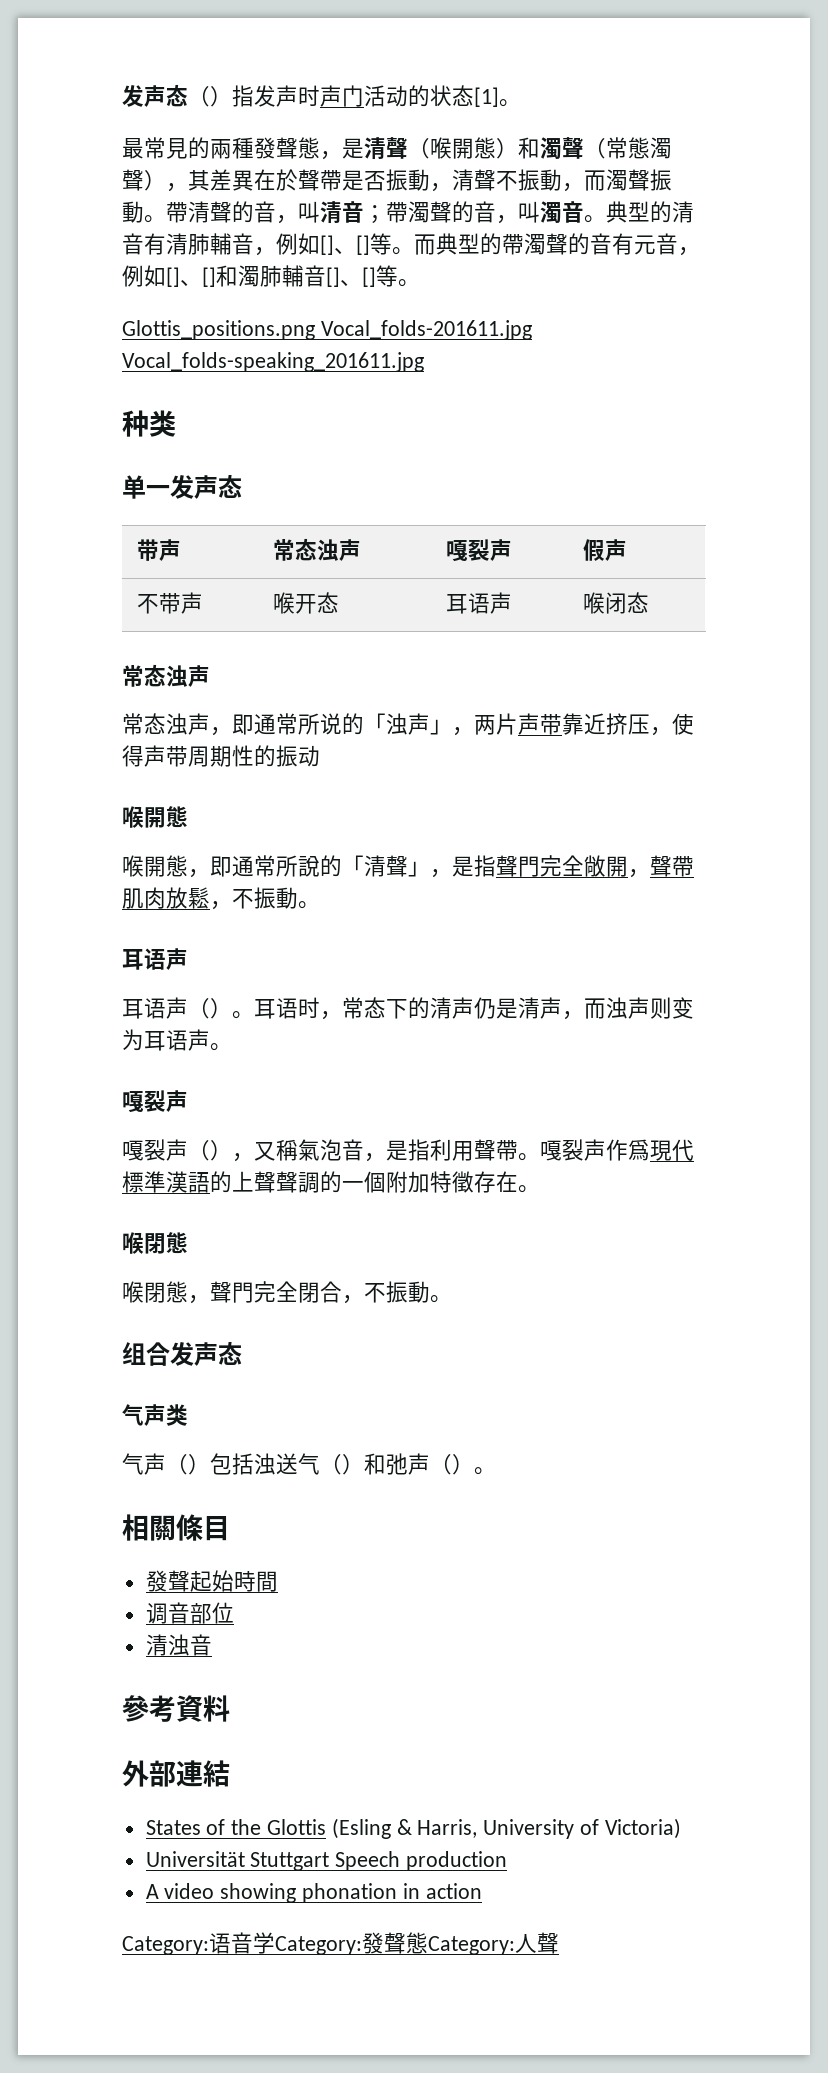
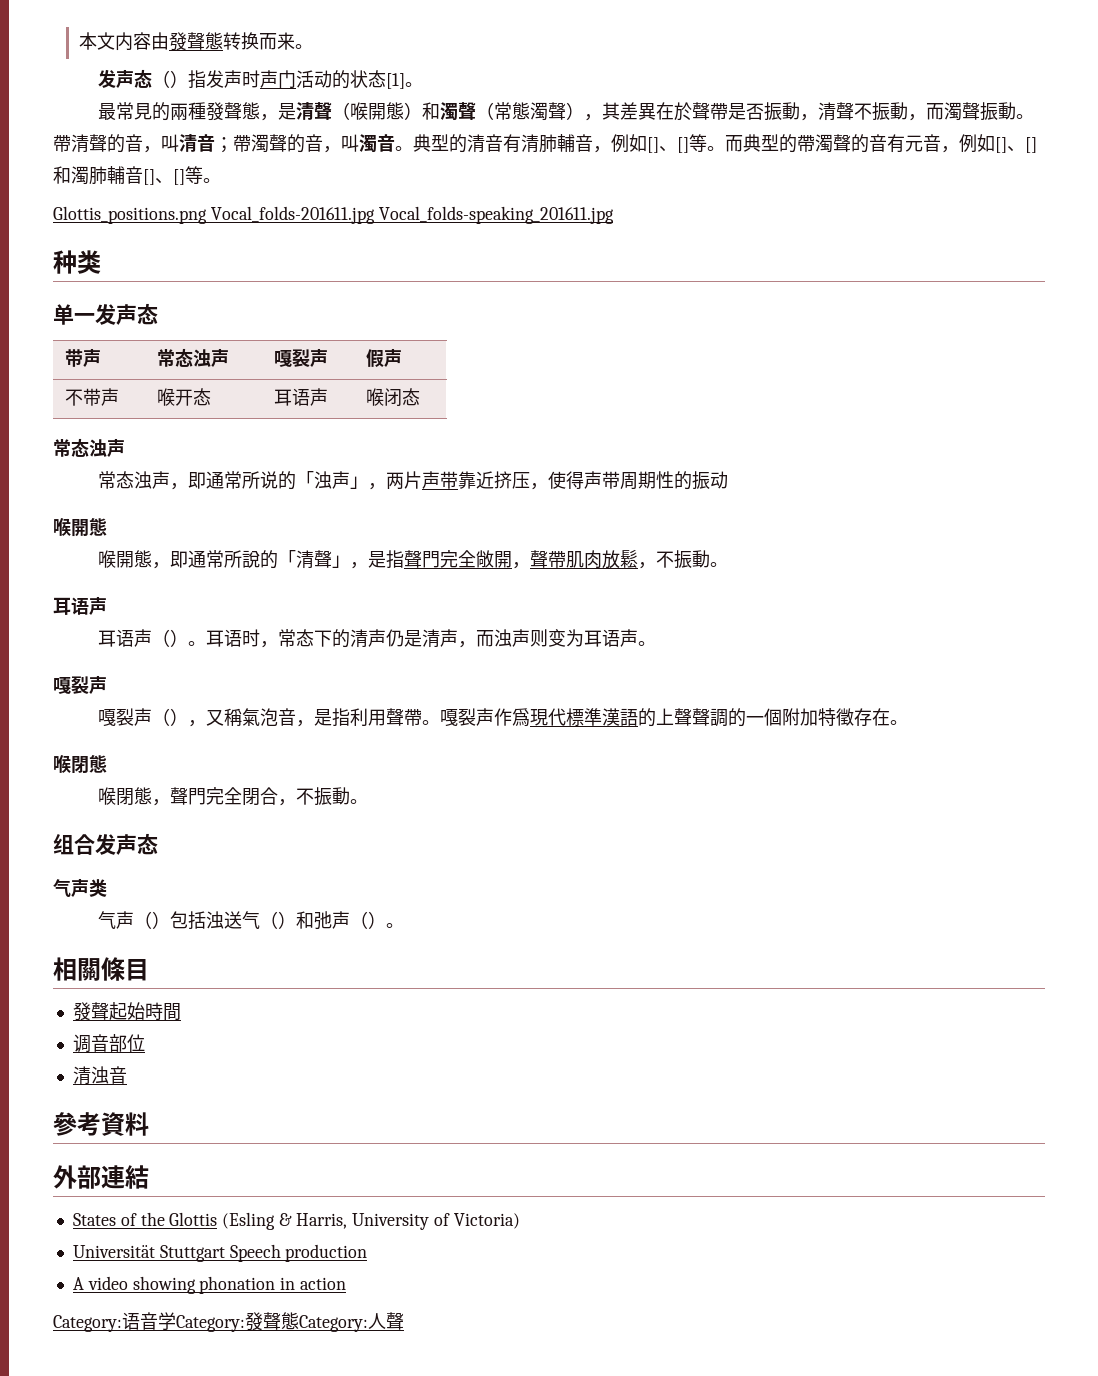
(122, 96) none -> [78,32,313,51] 本文内容由發聲態转换而来。 //

